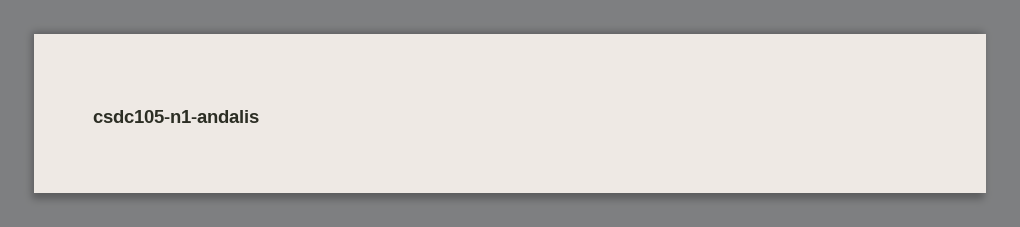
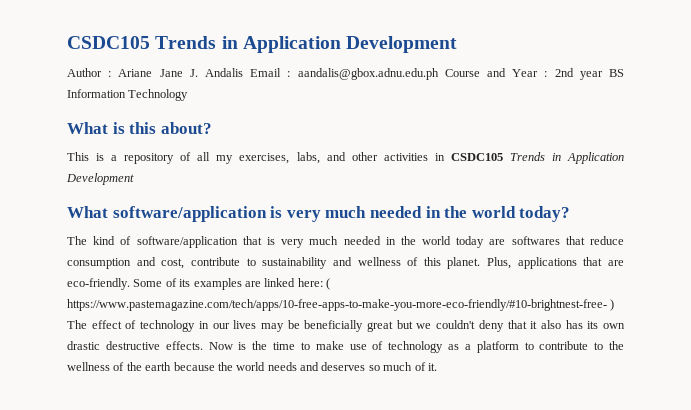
[93,110,259,123] csdc105-n1-andalis -> [67,36,458,53] [67,68,624,80] [67,89,189,101] [67,122,212,134] [67,152,624,164] [66,173,134,185] [67,206,571,222] [67,236,624,248] [67,257,625,269] [67,278,330,290] [67,299,615,311] [67,320,625,332] [67,341,624,353] [67,362,437,371] CSDC105 Trends in Application Development // Author : Ariane Jane J. Andalis Email : aandalis@gbox.adnu.edu.ph Course and Year : 2nd year BS Information Technology // What is this about? // This is a repository of all my exercises, labs, and other activities in CSDC105 Trends in Application Development // What software/application is very much needed in the world today? // The kind of software/application that is very much needed in the world today are softwares that reduce consumption and cost, contribute to sustainability and wellness of this planet. Plus, applications that are eco-friendly. Some of its examples are linked here: ( https://www.pastemagazine.com/tech/apps/10-free-apps-to-make-you-more-eco-friendly/#10-brightnest-free- ) The effect of technology in our lives may be beneficially great but we couldn't deny that it also has its own drastic destructive effects. Now is the time to make use of technology as a platform to contribute to the wellness of the earth because the world needs and deserves so much of it.

